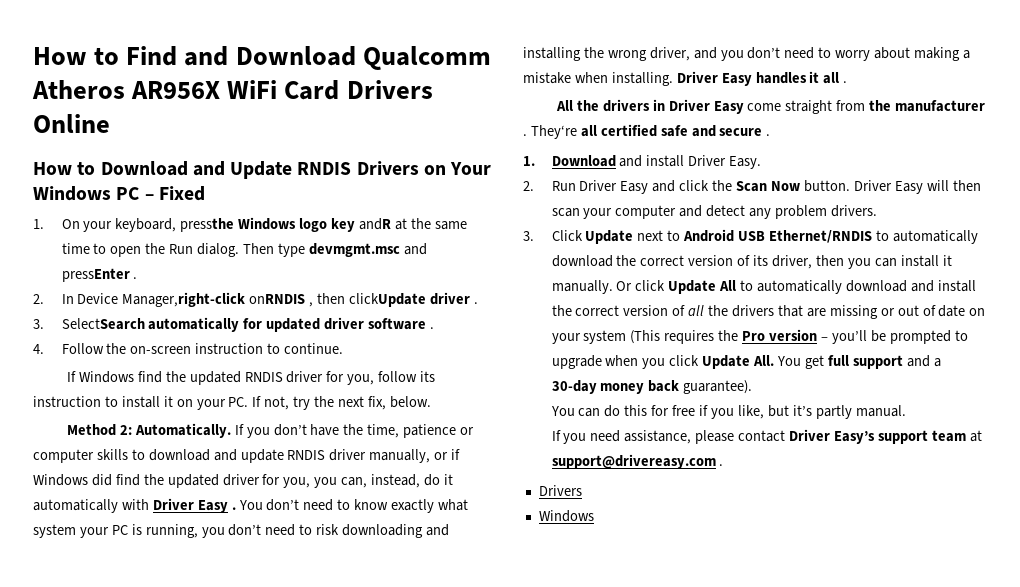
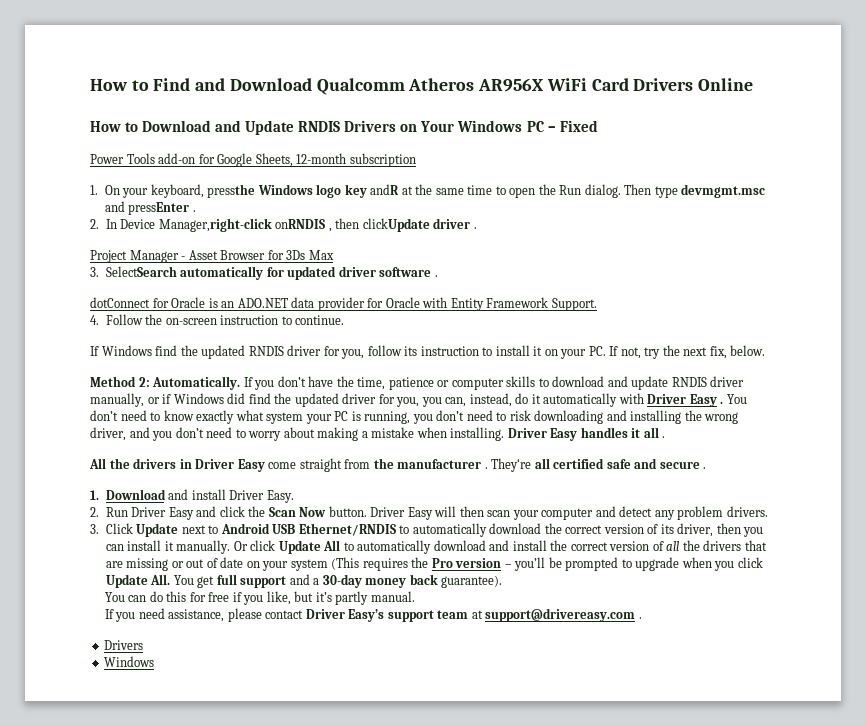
(205, 193) none -> [90,153,416,167] // Power Tools add-on for Google Sheets, 12-month subscription
(478, 303) none -> [90,250,334,263] // Project Manager - Asset Browser for 3Ds Max
(435, 328) none -> [90,297,597,311] // dotConnect for Oracle is an ADO.NET data provider for Oracle with Entity Framework Support.

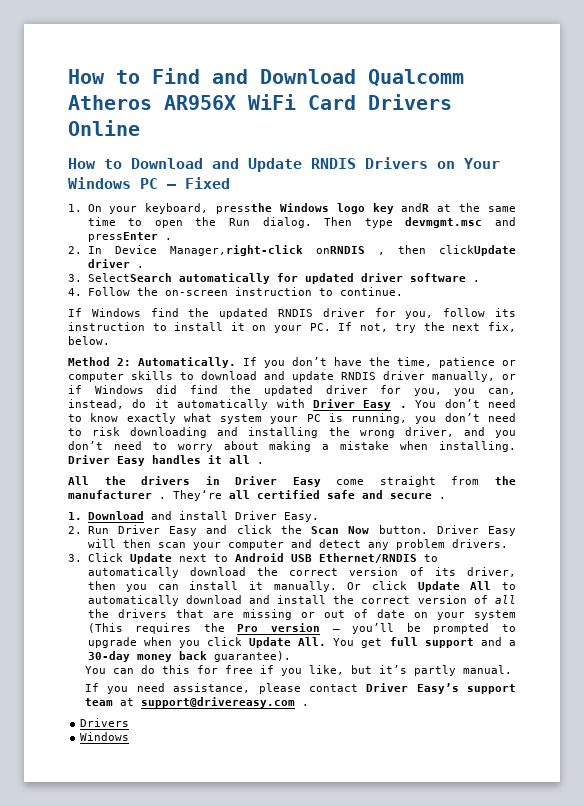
[90,153,416,167] // Power Tools add-on for Google Sheets, 12-month subscription -> (230, 183) none
[90,250,334,263] // Project Manager - Asset Browser for 3Ds Max -> (144, 267) none
[90,297,597,311] // dotConnect for Oracle is an ADO.NET data provider for Oracle with Entity Framework Support. -> (480, 281) none

